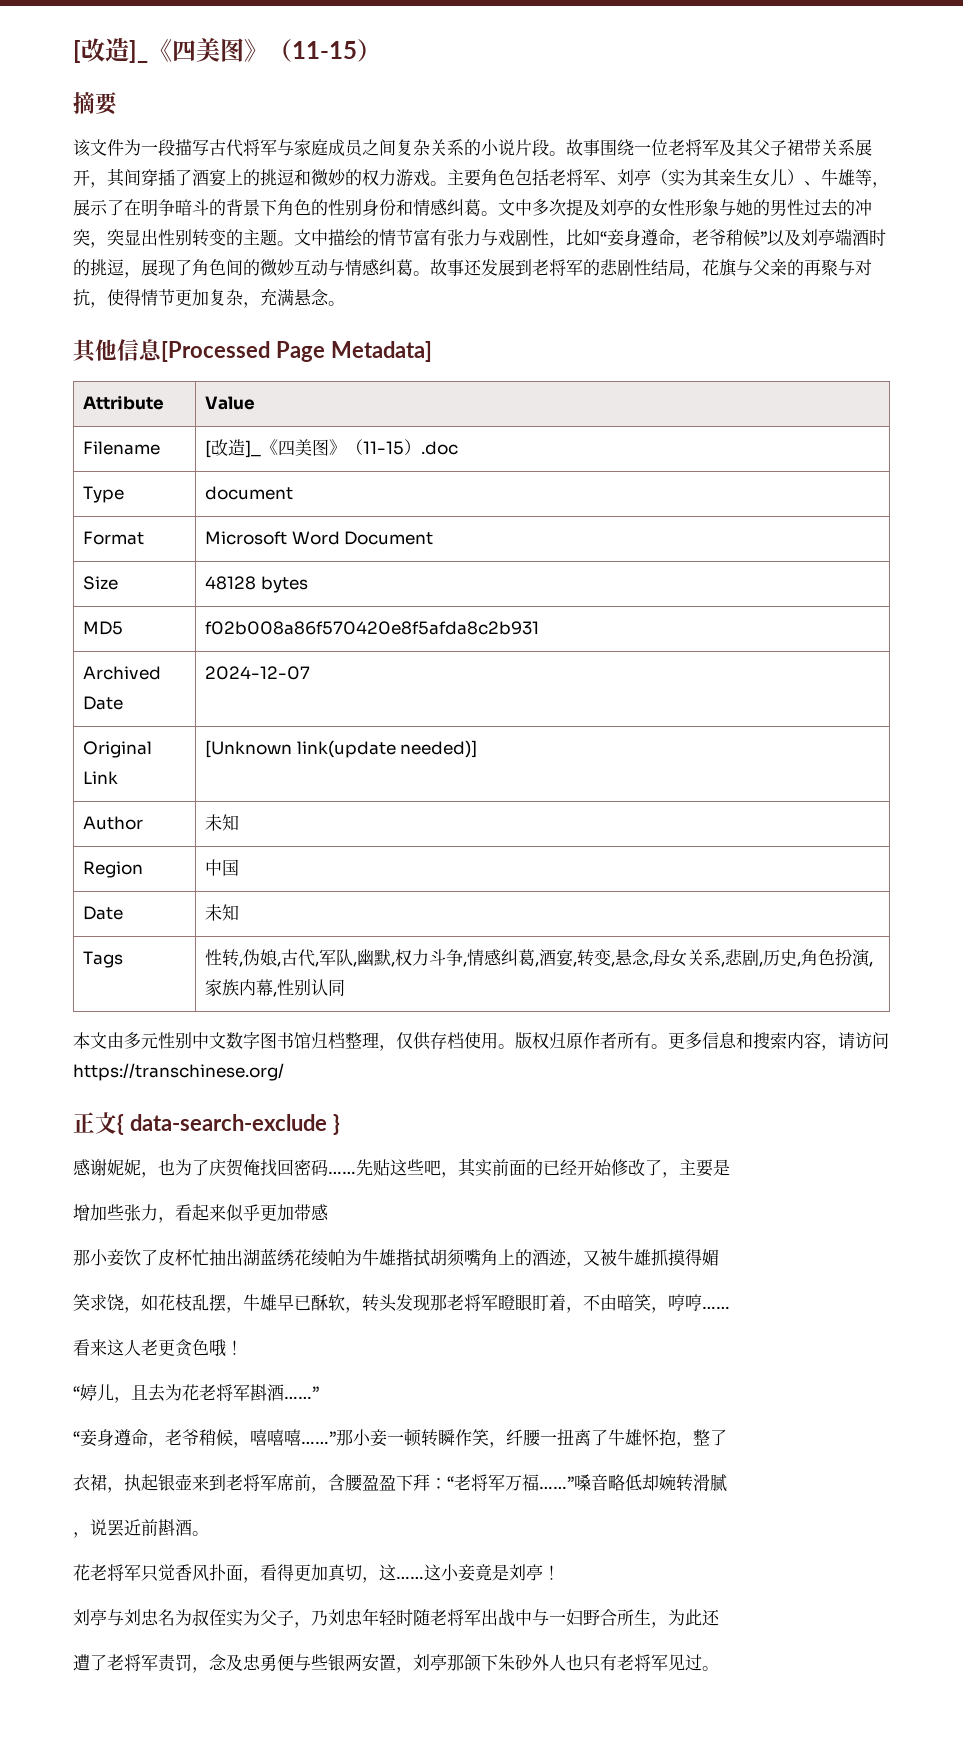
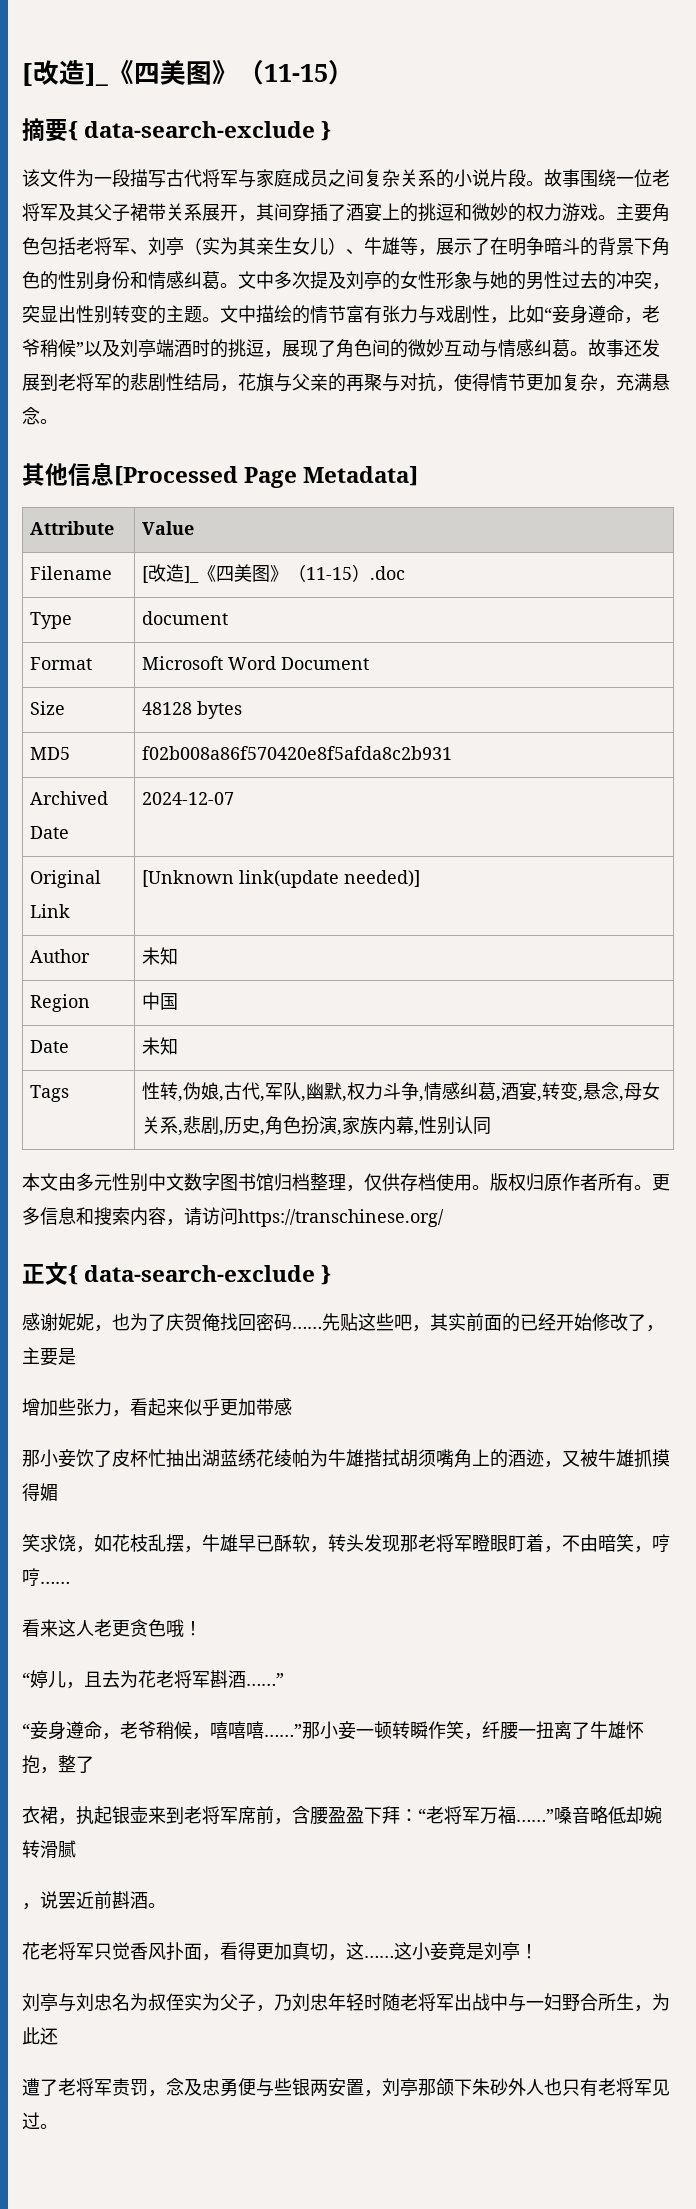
(118, 103) none -> [68,121,332,141] { data-search-exclude }

